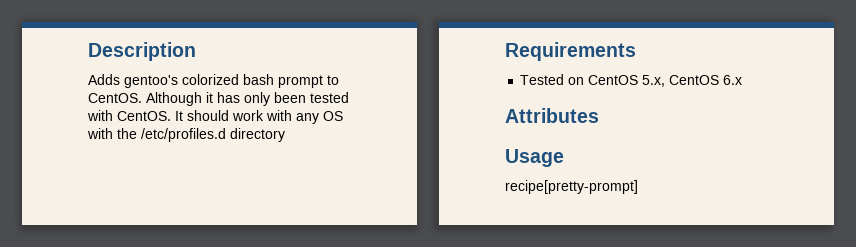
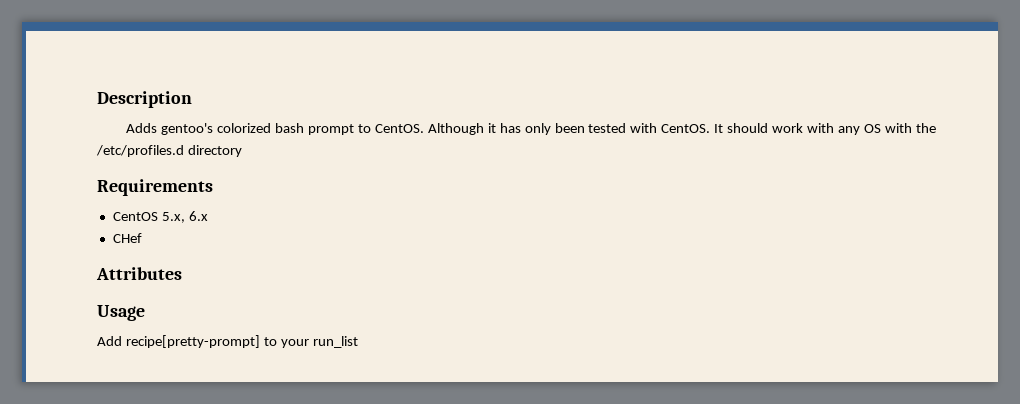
[520,74,585,85] Tested on -> (213, 187) none
[669,75,720,85] CentOS -> (185, 217) none
(743, 80) none -> [112,233,142,243] // CHef
[505,180,638,194] recipe[pretty-prompt] -> [97,335,358,348] Add recipe[pretty-prompt] to your run_list

